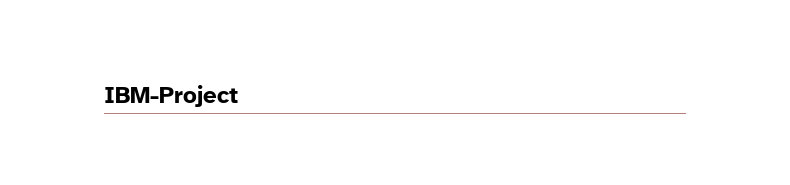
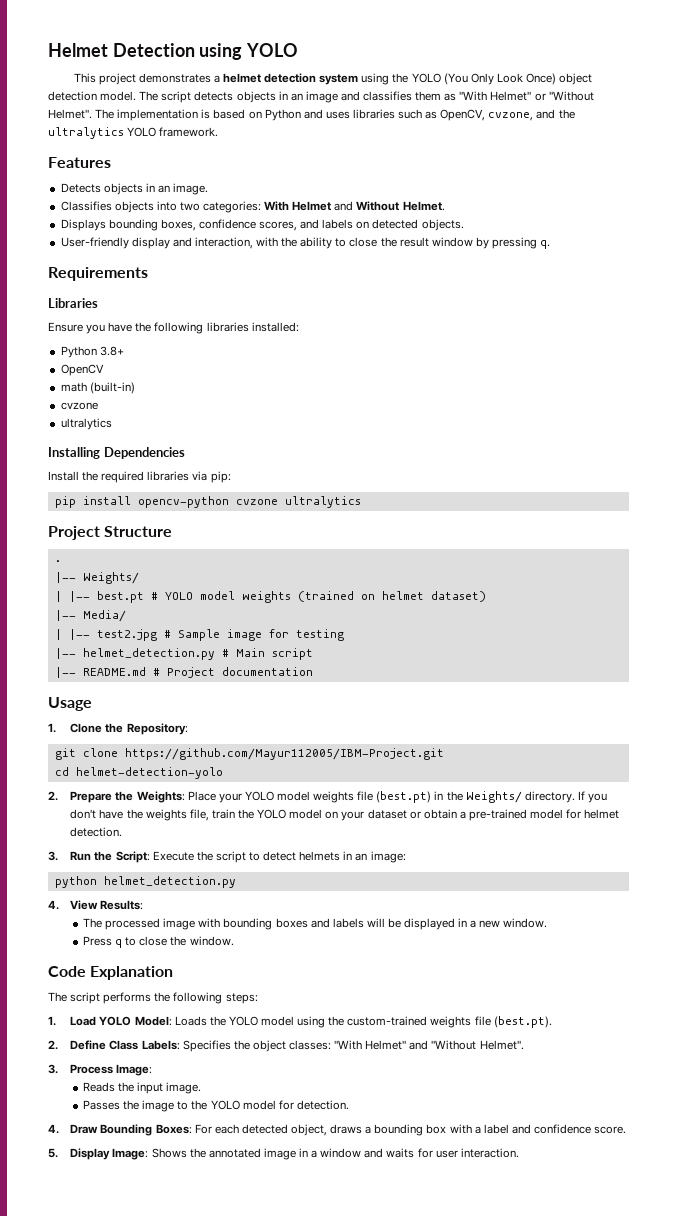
[104,85,238,107] IBM-Project -> [48,43,299,60] [73,73,593,85] [48,91,594,103] [48,109,575,121] [48,127,219,139] [48,157,111,168] [60,183,209,195] [60,201,445,213] [60,219,464,231] [60,237,551,249] [48,267,148,281] [48,298,98,308] [48,322,299,334] [60,346,124,358] [60,364,104,376] [60,382,135,394] [60,402,98,410] [60,418,112,430] [48,447,185,459] [48,471,231,483] [54,496,361,508] [48,526,173,540] [54,560,61,562] [54,572,139,584] [54,591,486,603] [54,610,126,622] [54,629,344,641] [54,648,313,660] [54,667,313,678] [48,697,92,711] [48,723,188,735] [54,748,444,760] [54,767,223,779] [48,791,607,803] [70,809,620,821] [70,827,123,837] [48,851,406,863] [54,876,236,888] [48,900,144,910] [83,918,548,930] [83,936,234,948] [48,966,174,980] [48,992,258,1004] [48,1016,552,1028] [48,1040,524,1052] [48,1064,153,1076] [83,1082,202,1094] [83,1100,349,1112] [48,1124,627,1136] [48,1148,519,1160] Helmet Detection using YOLO // This project demonstrates a helmet detection system using the YOLO (You Only Look Once) object detection model. The script detects objects in an image and classifies them as "With Helmet" or "Without Helmet". The implementation is based on Python and uses libraries such as OpenCV, cvzone, and the ultralytics YOLO framework. // Features // Detects objects in an image. // Classifies objects into two categories: With Helmet and Without Helmet. // Displays bounding boxes, confidence scores, and labels on detected objects. // User-friendly display and interaction, with the ability to close the result window by pressing q. // Requirements // Libraries // Ensure you have the following libraries installed: // Python 3.8+ // OpenCV // math (built-in) // cvzone // ultralytics // Installing Dependencies // Install the required libraries via pip: // pip install opencv-python cvzone ultralytics // Project Structure // . // |-- Weights/ // | |-- best.pt # YOLO model weights (trained on helmet dataset) // |-- Media/ // | |-- test2.jpg # Sample image for testing // |-- helmet_detection.py # Main script // |-- README.md # Project documentation // Usage // 1. Clone the Repository: // git clone https://github.com/Mayur112005/IBM-Project.git // cd helmet-detection-yolo // 2. Prepare the Weights: Place your YOLO model weights file (best.pt) in the Weights/ directory. If you don't have the weights file, train the YOLO model on your dataset or obtain a pre-trained model for helmet detection. // 3. Run the Script: Execute the script to detect helmets in an image: // python helmet_detection.py // 4. View Results: // The processed image with bounding boxes and labels will be displayed in a new window. // Press q to close the window. // Code Explanation // The script performs the following steps: // 1. Load YOLO Model: Loads the YOLO model using the custom-trained weights file (best.pt). // 2. Define Class Labels: Specifies the object classes: "With Helmet" and "Without Helmet". // 3. Process Image: // Reads the input image. // Passes the image to the YOLO model for detection. // 4. Draw Bounding Boxes: For each detected object, draws a bounding box with a label and confidence score. // 5. Display Image: Shows the annotated image in a window and waits for user interaction.

